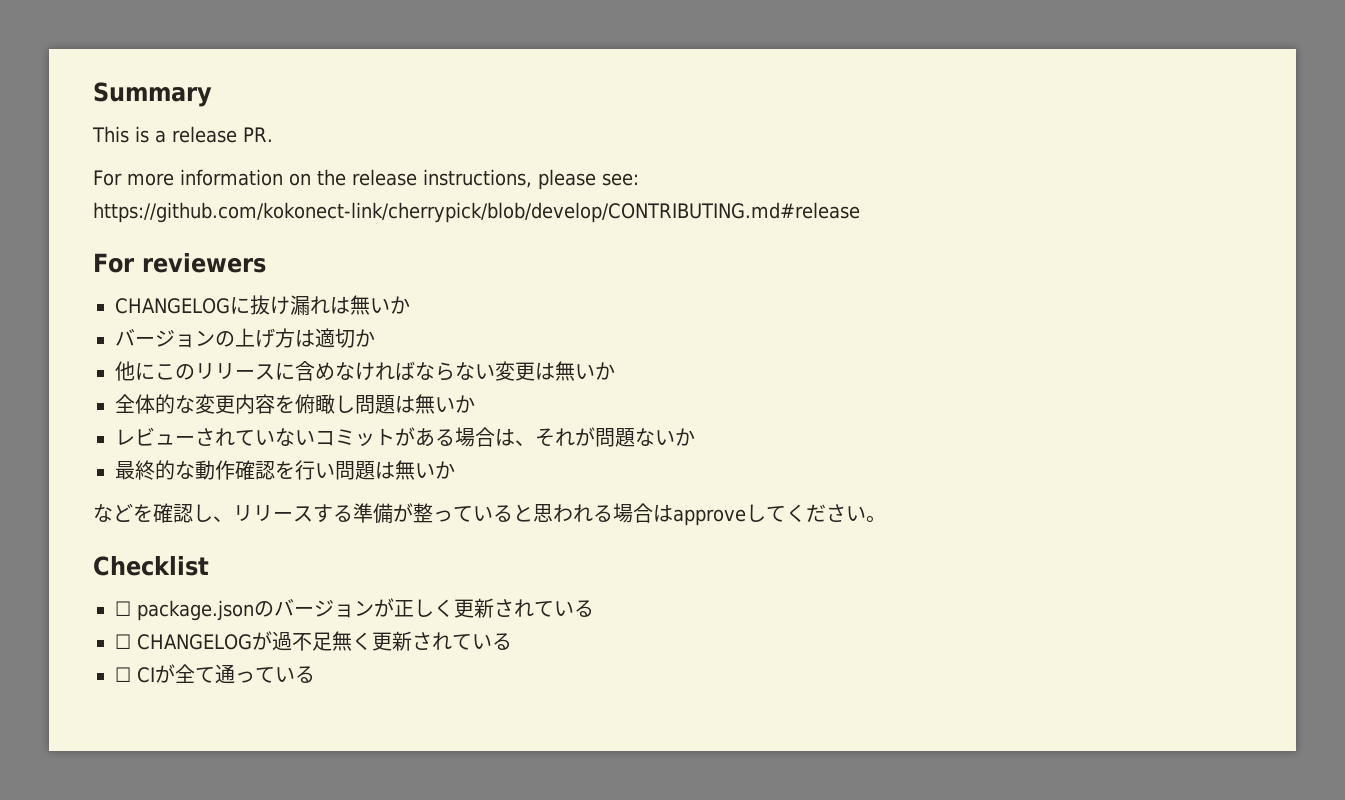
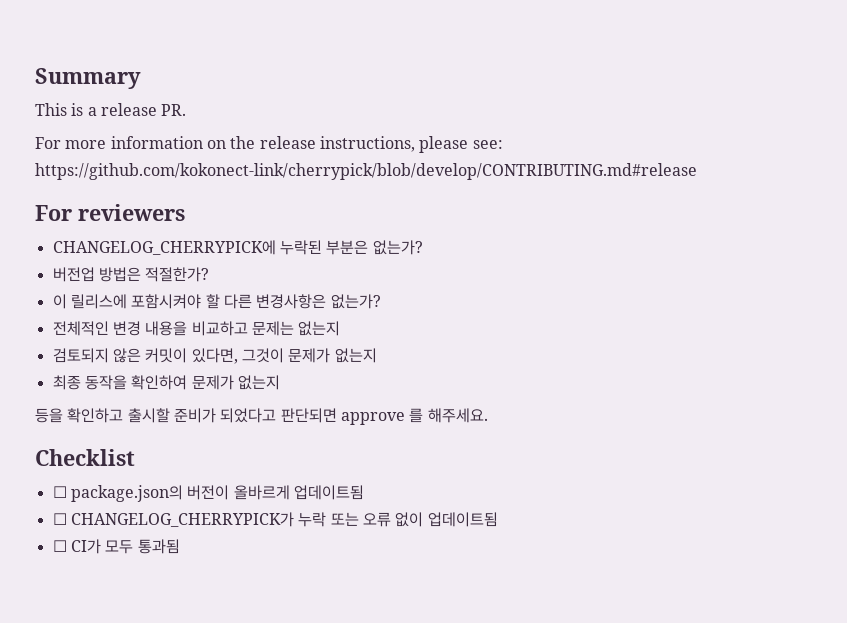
[115,295,410,315] [115,328,375,348] [115,361,615,381] [115,394,475,414] [115,427,695,447] [115,460,455,480] [93,503,886,526] [93,556,209,576] [115,598,594,621] [115,631,512,651] [115,664,315,684] CHANGELOGに抜け漏れは無いか // バージョンの上げ方は適切か // 他にこのリリースに含めなければならない変更は無いか // 全体的な変更内容を俯瞰し問題は無いか // レビューされていないコミットがある場合は、それが問題ないか // 最終的な動作確認を行い問題は無いか // などを確認し、リリースする準備が整っていると思われる場合はapproveしてください。 // Checklist // ☐ package.jsonのバージョンが正しく更新されている // ☐ CHANGELOGが過不足無く更新されている // ☐ CIが全て通っている -> [52,240,423,255] [52,267,210,282] [52,294,381,309] [52,321,341,336] [52,348,377,364] [52,375,280,390] [35,408,488,425] [35,449,135,466] [52,485,364,502] [52,512,498,527] [52,539,180,554] CHANGELOG_CHERRYPICK에 누락된 부분은 없는가? // 버전업 방법은 적절한가? // 이 릴리스에 포함시켜야 할 다른 변경사항은 없는가? // 전체적인 변경 내용을 비교하고 문제는 없는지 // 검토되지 않은 커밋이 있다면, 그것이 문제가 없는지 // 최종 동작을 확인하여 문제가 없는지 // 등을 확인하고 출시할 준비가 되었다고 판단되면 approve 를 해주세요. // Checklist // ☐ package.json의 버전이 올바르게 업데이트됨 // ☐ CHANGELOG_CHERRYPICK가 누락 또는 오류 없이 업데이트됨 // ☐ CI가 모두 통과됨

